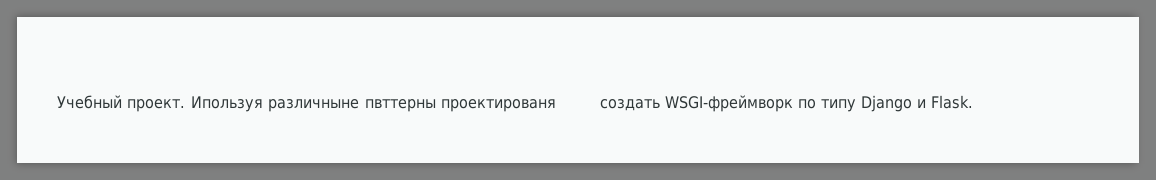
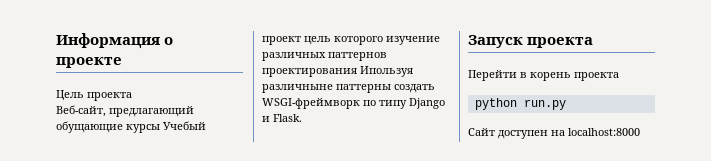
[57,95,556,112] Учебный проект. Ипользуя различныне пвттерны проектированя -> [56,33,174,49] [56,57,122,68] [56,90,132,101] [56,105,194,117] [56,121,206,133] [262,36,440,45] [262,52,387,61] [262,66,413,77] [262,84,391,93] Информация о проекте // Цель проекта // Веб-сайт, предлагающий обущающие курсы Учебый проект цель которого изучение различных паттернов проектирования Ипользуя различныне паттерны
(973, 102) none -> [468,35,594,48] [468,70,619,81] [474,98,566,110] [468,128,640,139] // Запуск проекта // Перейти в корень проекта // python run.py // Сайт доступен на localhost:8000

